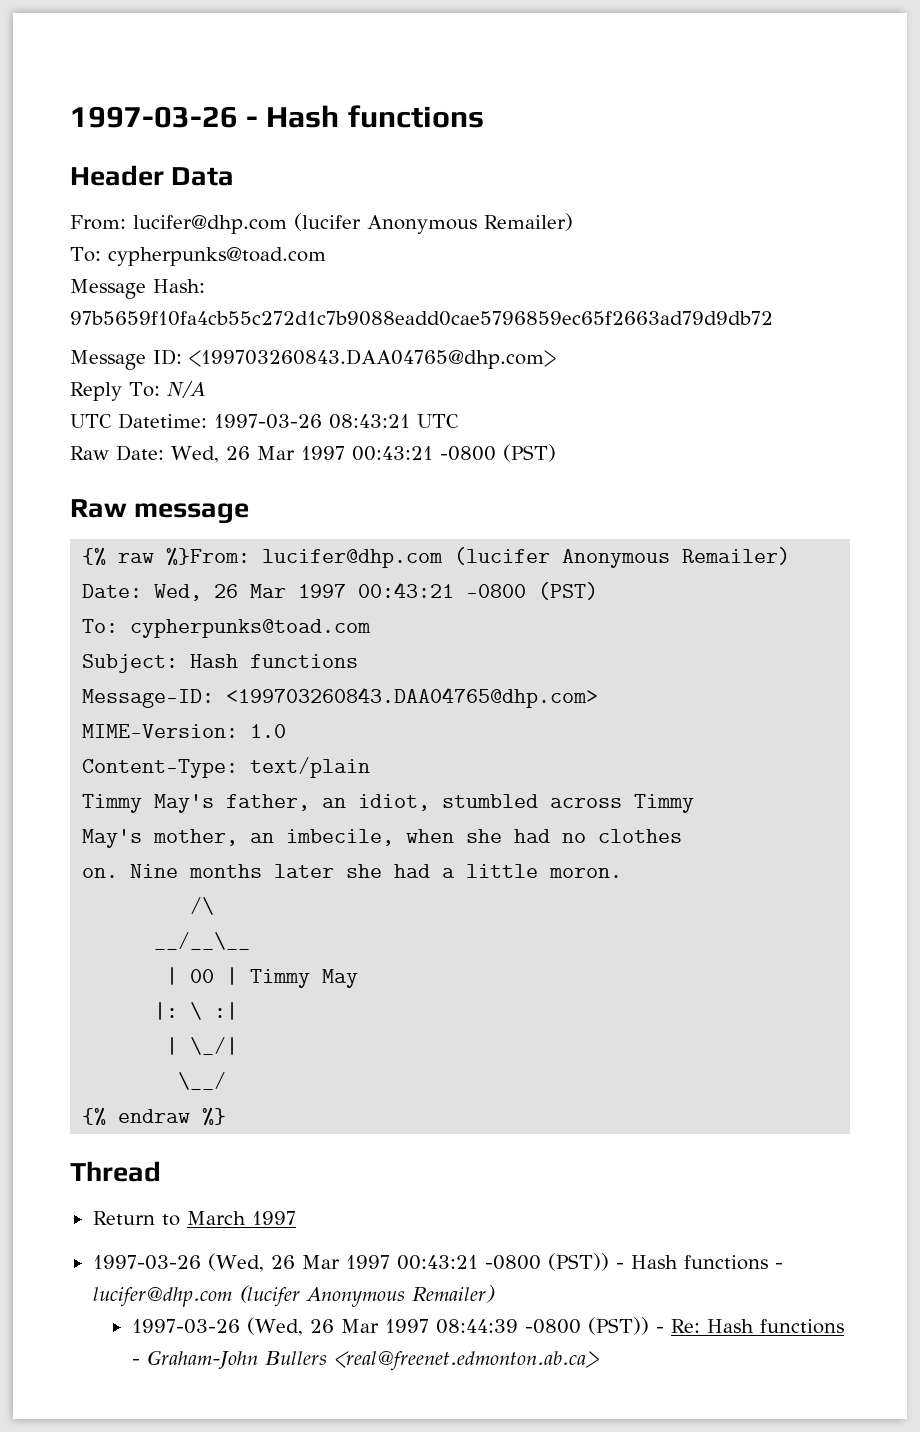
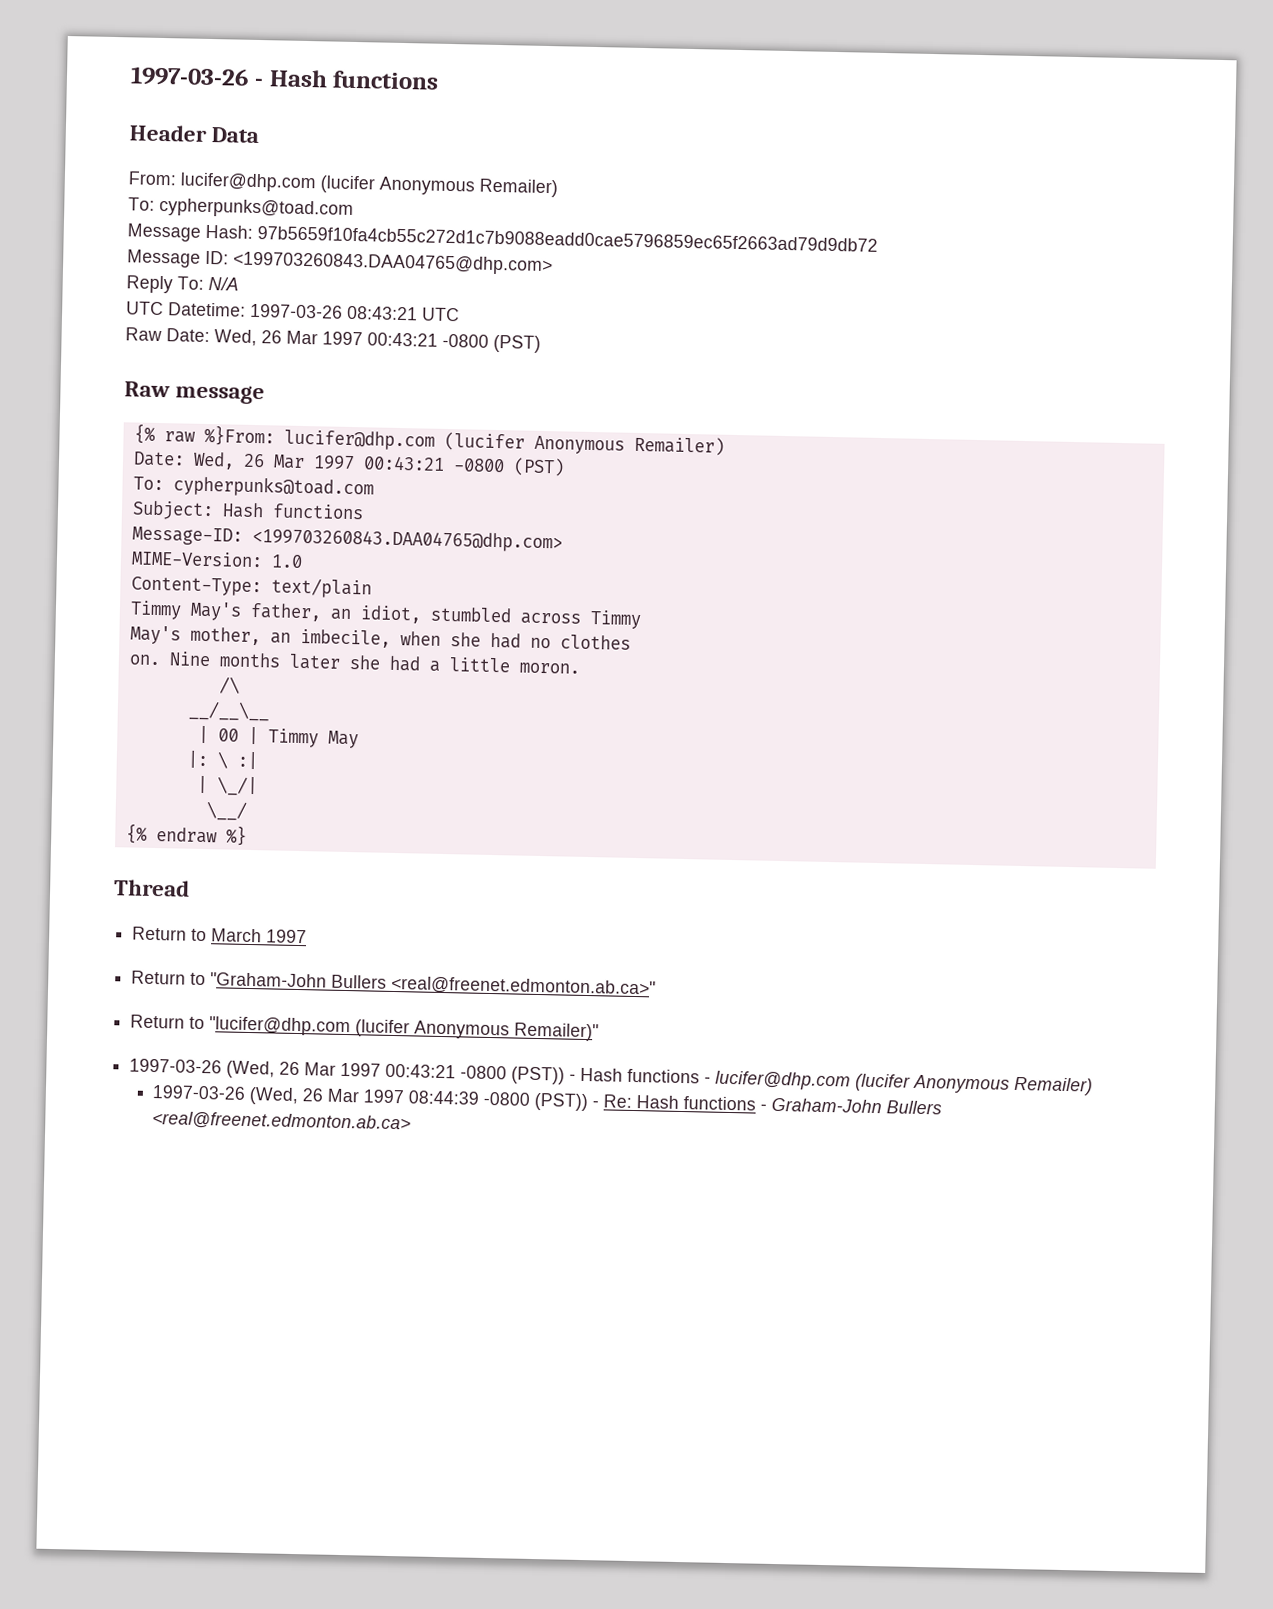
(296, 1218) none -> [131,970,657,998] [130,1014,600,1042] // Return to "Graham-John Bullers <real@freenet.edmonton.ab.ca>" // Return to "lucifer@dhp.com (lucifer Anonymous Remailer)"

